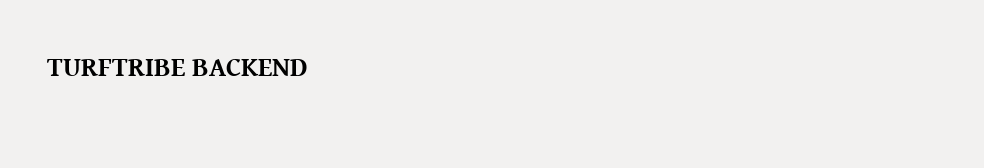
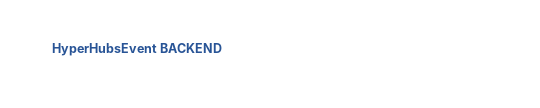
[47,59,185,76] TURFTRIBE -> [52,43,157,56] HyperHubsEvent

